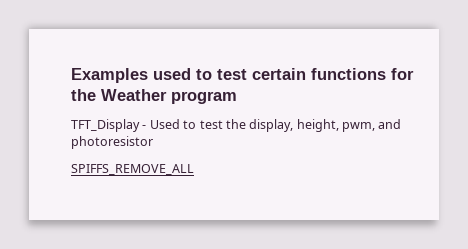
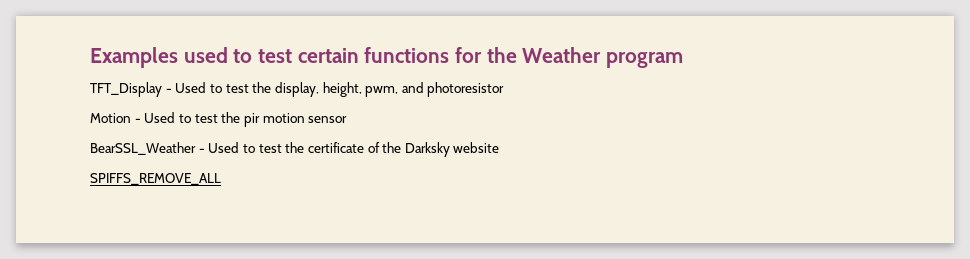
(153, 142) none -> [90,112,348,127] [90,142,500,157] // Motion - Used to test the pir motion sensor // BearSSL_Weather - Used to test the certificate of the Darksky website

